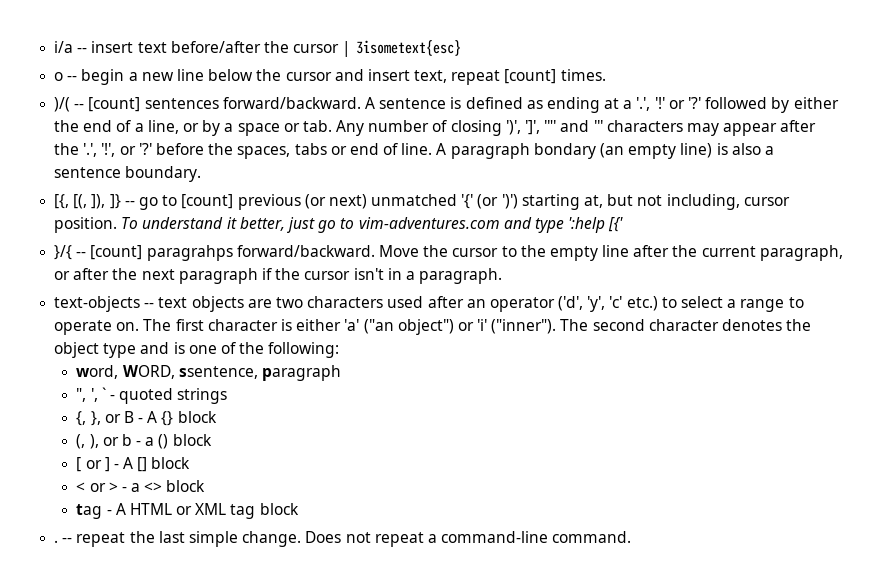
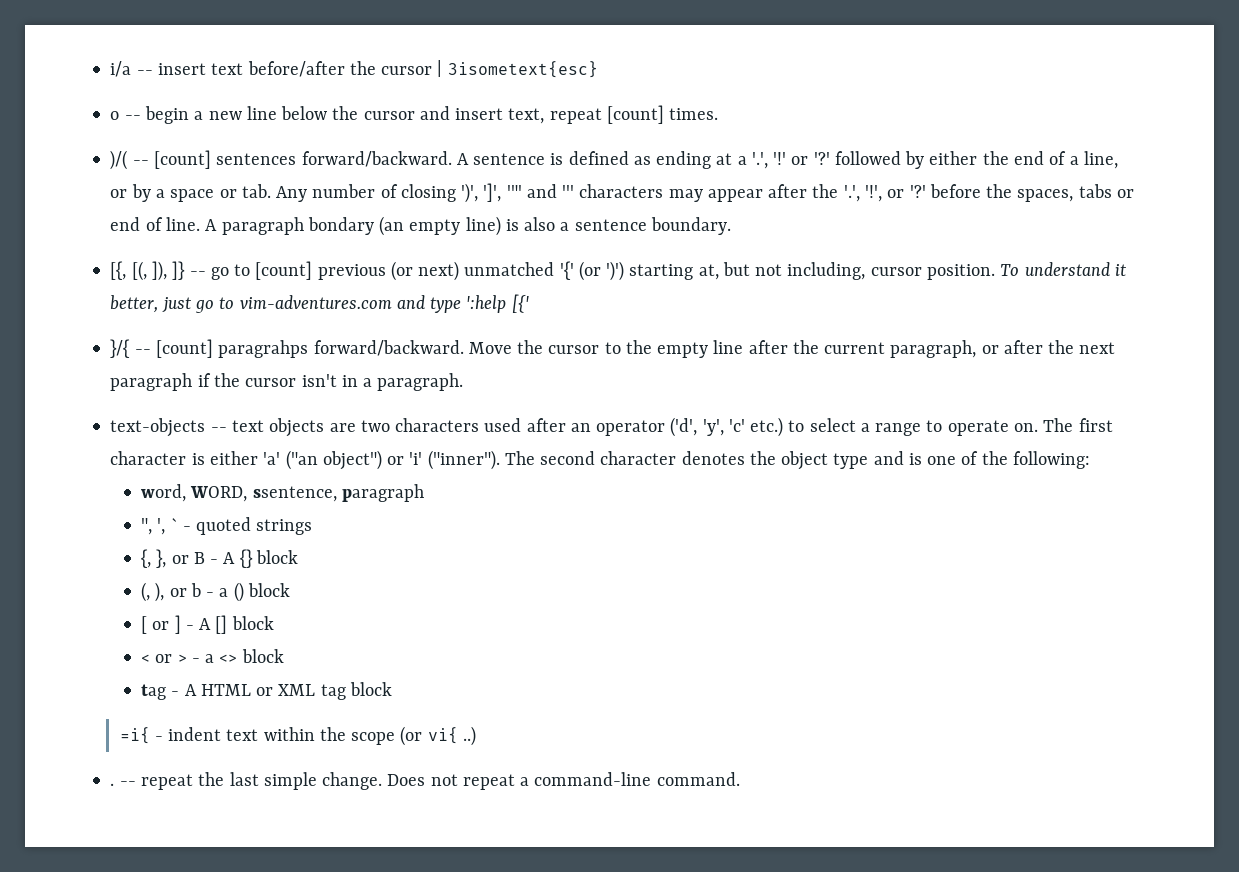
(299, 509) none -> [119,726,476,746] // =i{ - indent text within the scope (or vi{ ..)

